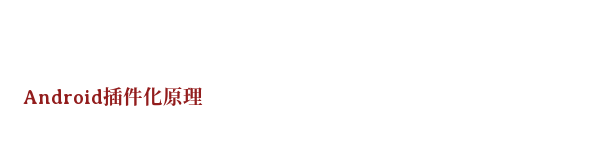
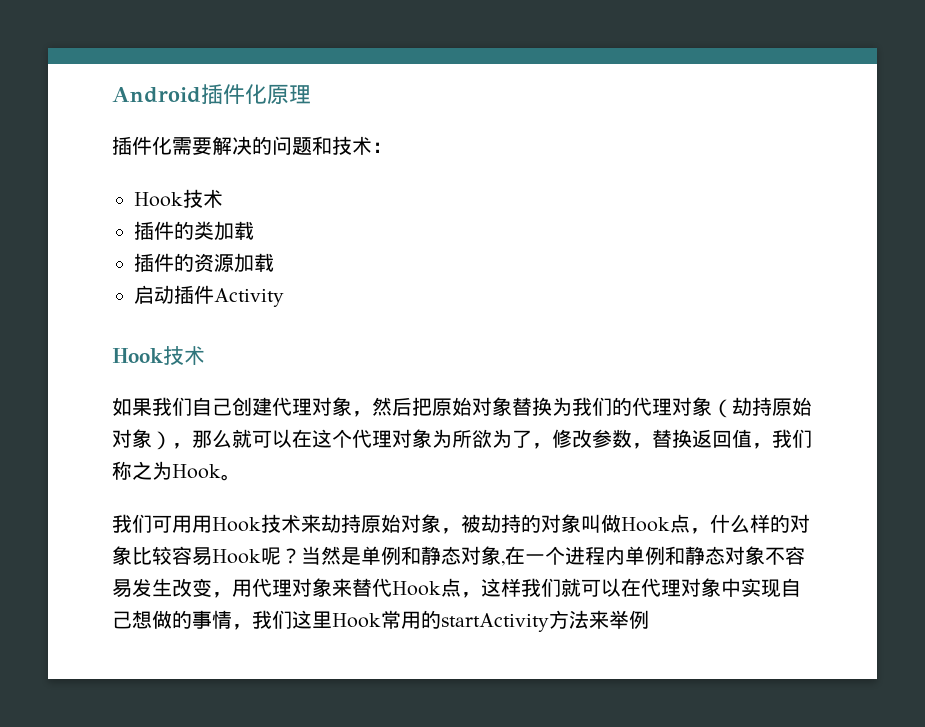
(203, 96) none -> [112,136,392,155] [134,189,223,208] [134,221,254,241] [134,253,274,273] [134,285,284,307] [112,346,205,365] [112,397,812,418] [112,429,812,450] [112,461,241,481] [112,514,810,534] [112,546,805,566] [112,578,801,598] [112,610,649,632] // 插件化需要解决的问题和技术： // Hook技术 // 插件的类加载 // 插件的资源加载 // 启动插件Activity // Hook技术 // 如果我们自己创建代理对象，然后把原始对象替换为我们的代理对象（劫持原始对象），那么就可以在这个代理对象为所欲为了，修改参数，替换返回值，我们称之为Hook。 // 我们可用用Hook技术来劫持原始对象，被劫持的对象叫做Hook点，什么样的对象比较容易Hook呢？当然是单例和静态对象,在一个进程内单例和静态对象不容易发生改变，用代理对象来替代Hook点，这样我们就可以在代理对象中实现自己想做的事情，我们这里Hook常用的startActivity方法来举例

